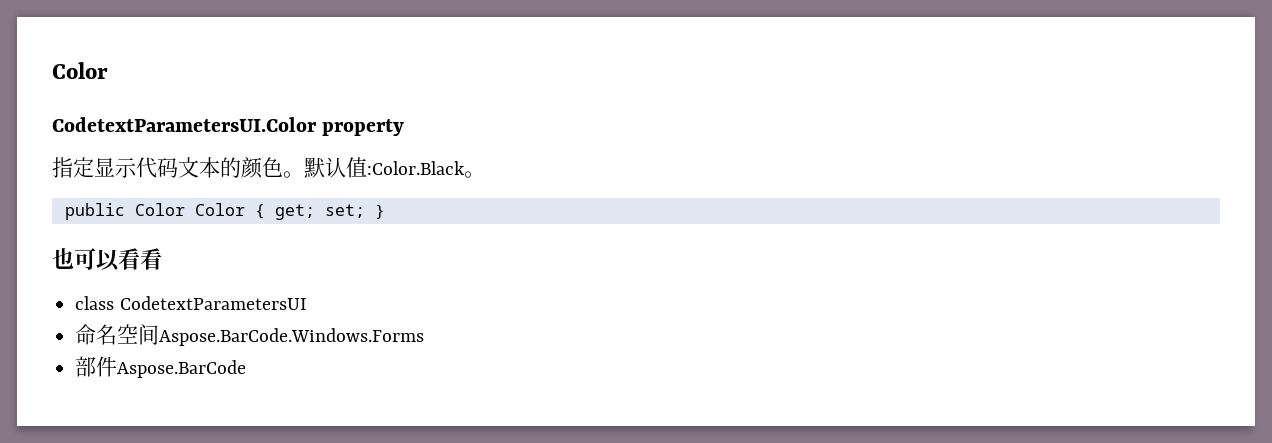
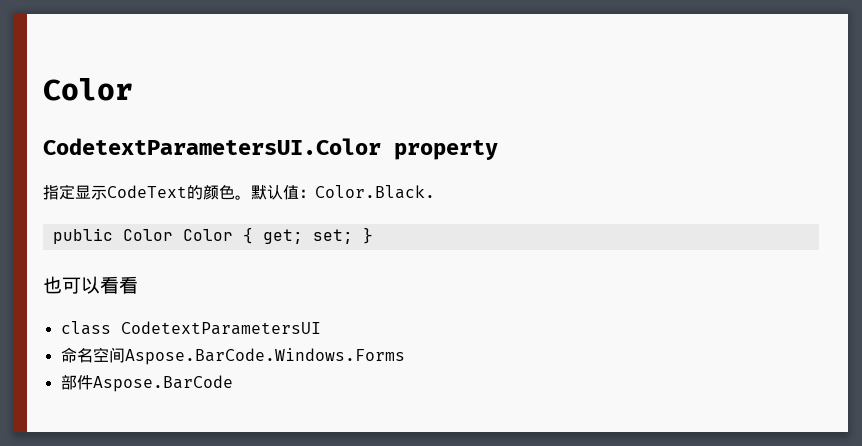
[136,157,220,178] 代码文本 -> [107,185,187,198] CodeText
[367,161,485,178] :Color.Black。 -> [299,185,435,199] ：Color.Black.

